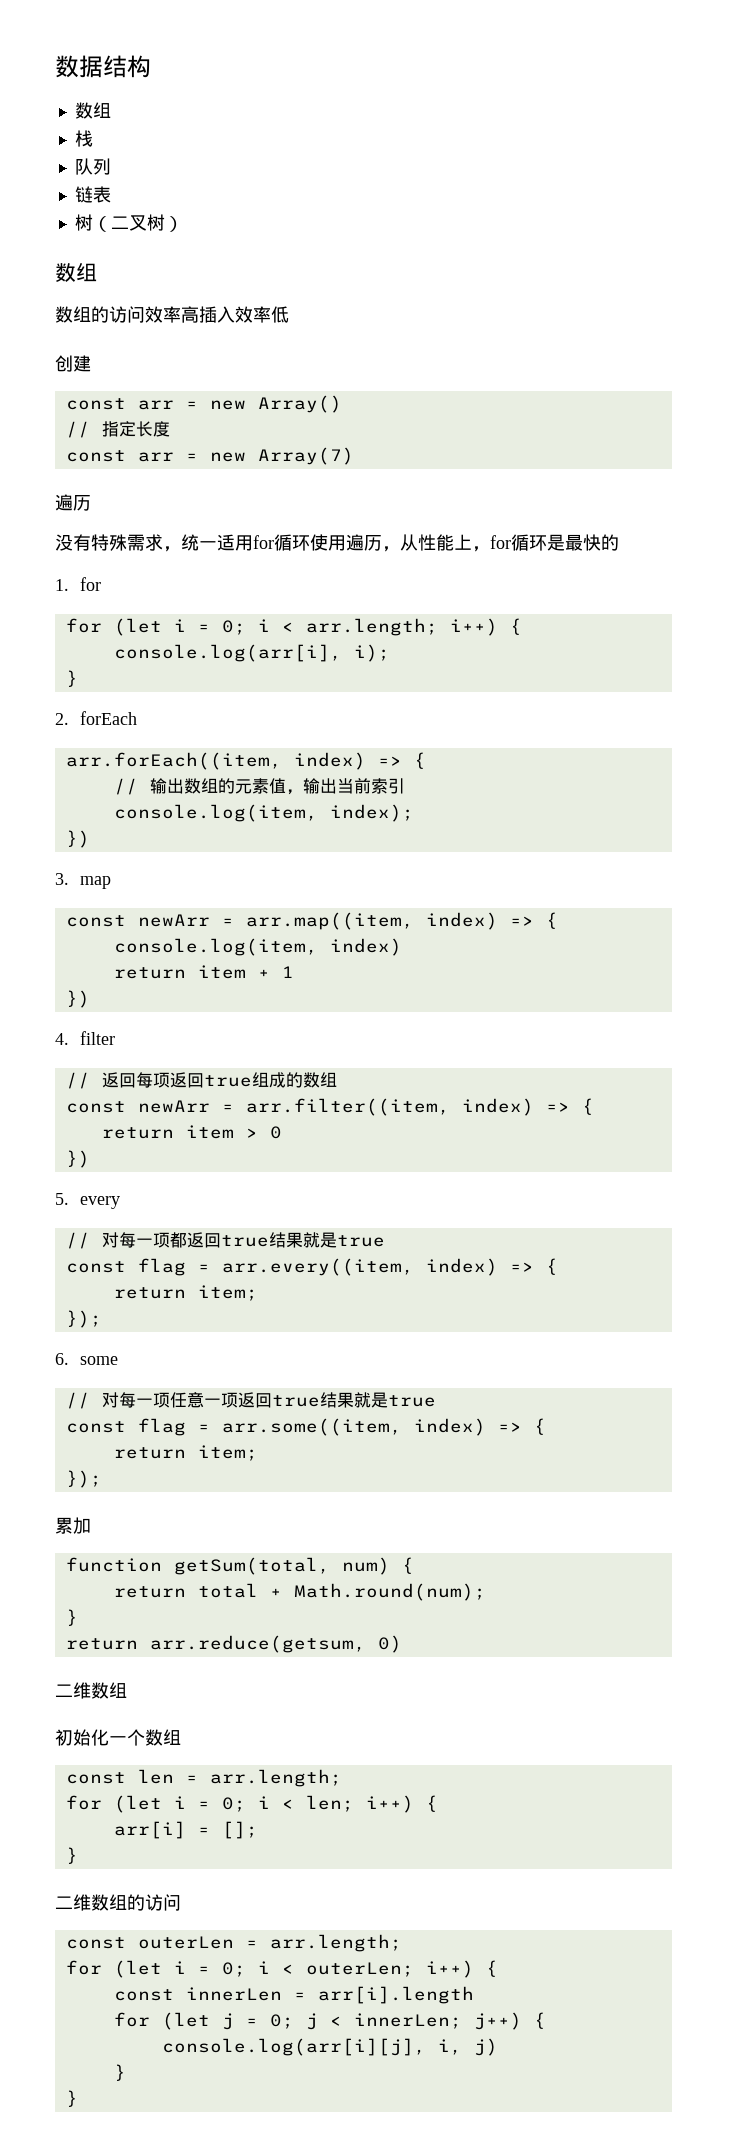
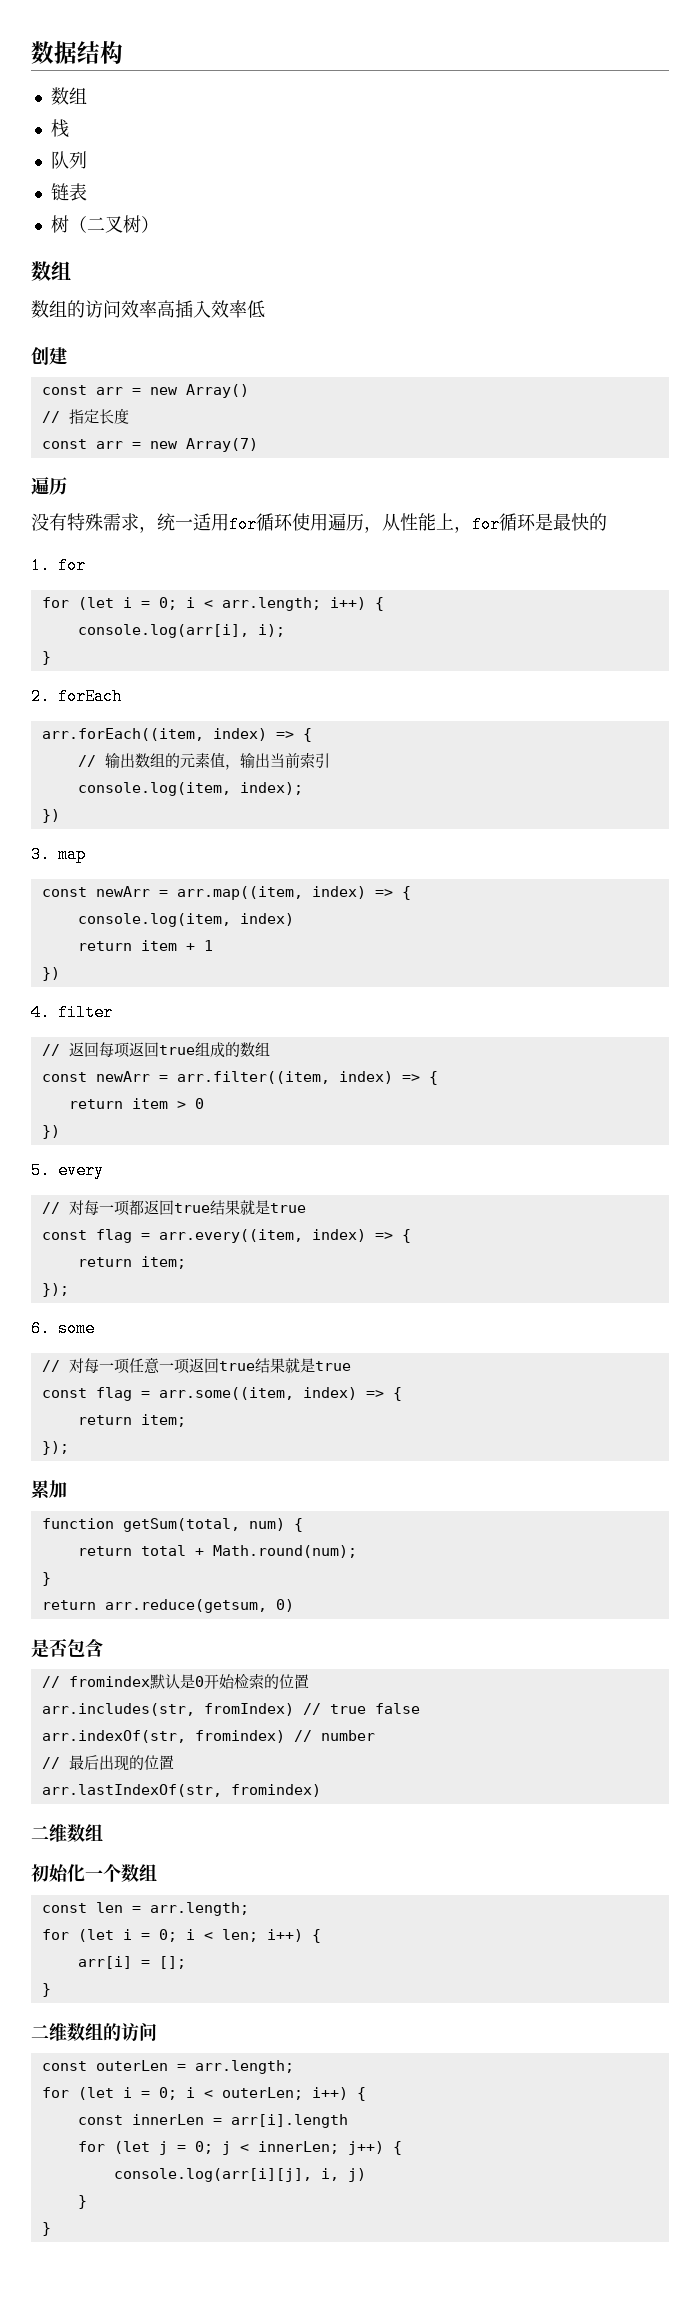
(402, 1644) none -> [31,1638,103,1658] [41,1673,309,1689] [41,1703,420,1716] [41,1730,375,1743] [41,1755,174,1771] [41,1784,321,1797] // 是否包含 // // fromindex默认是0开始检索的位置 // arr.includes(str, fromIndex) // true false // arr.indexOf(str, fromindex) // number // // 最后出现的位置 // arr.lastIndexOf(str, fromindex)

